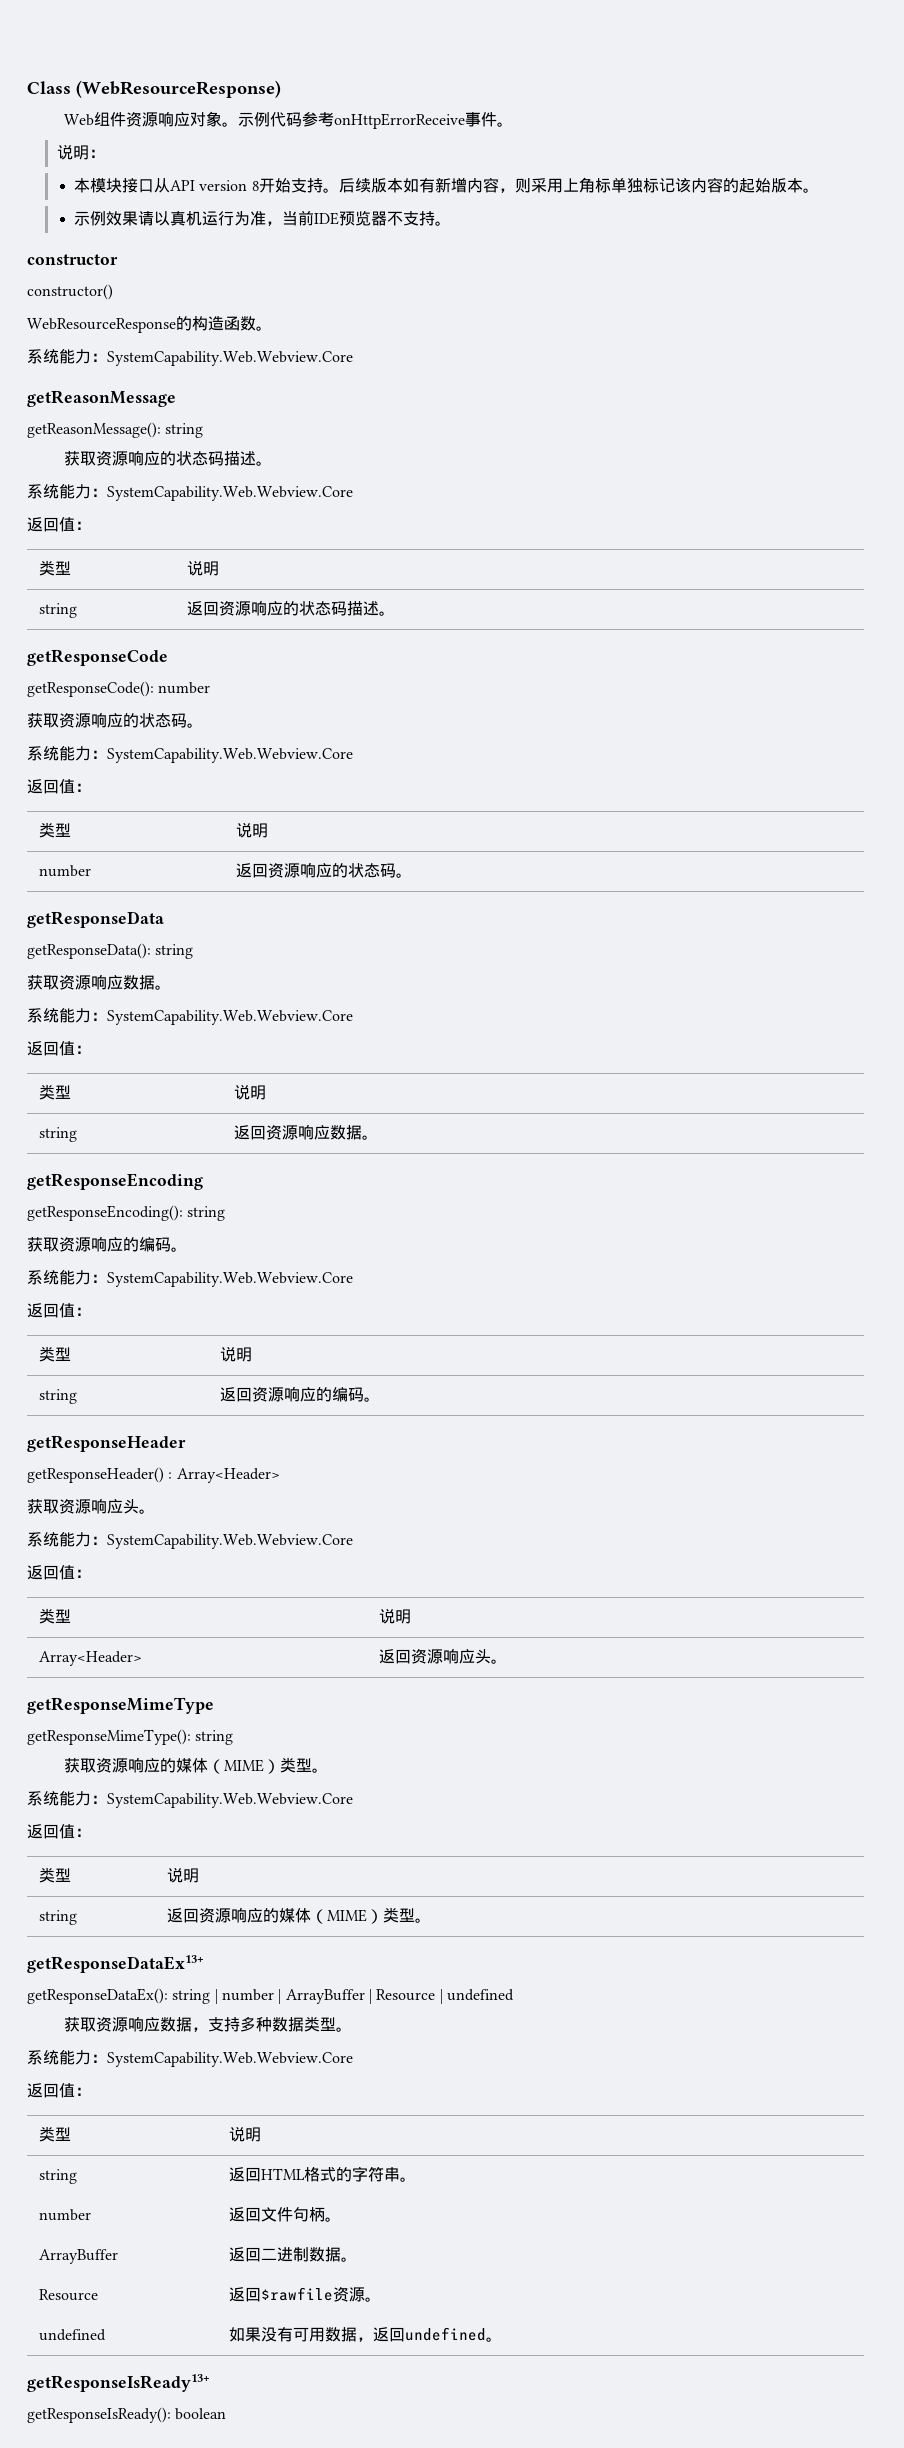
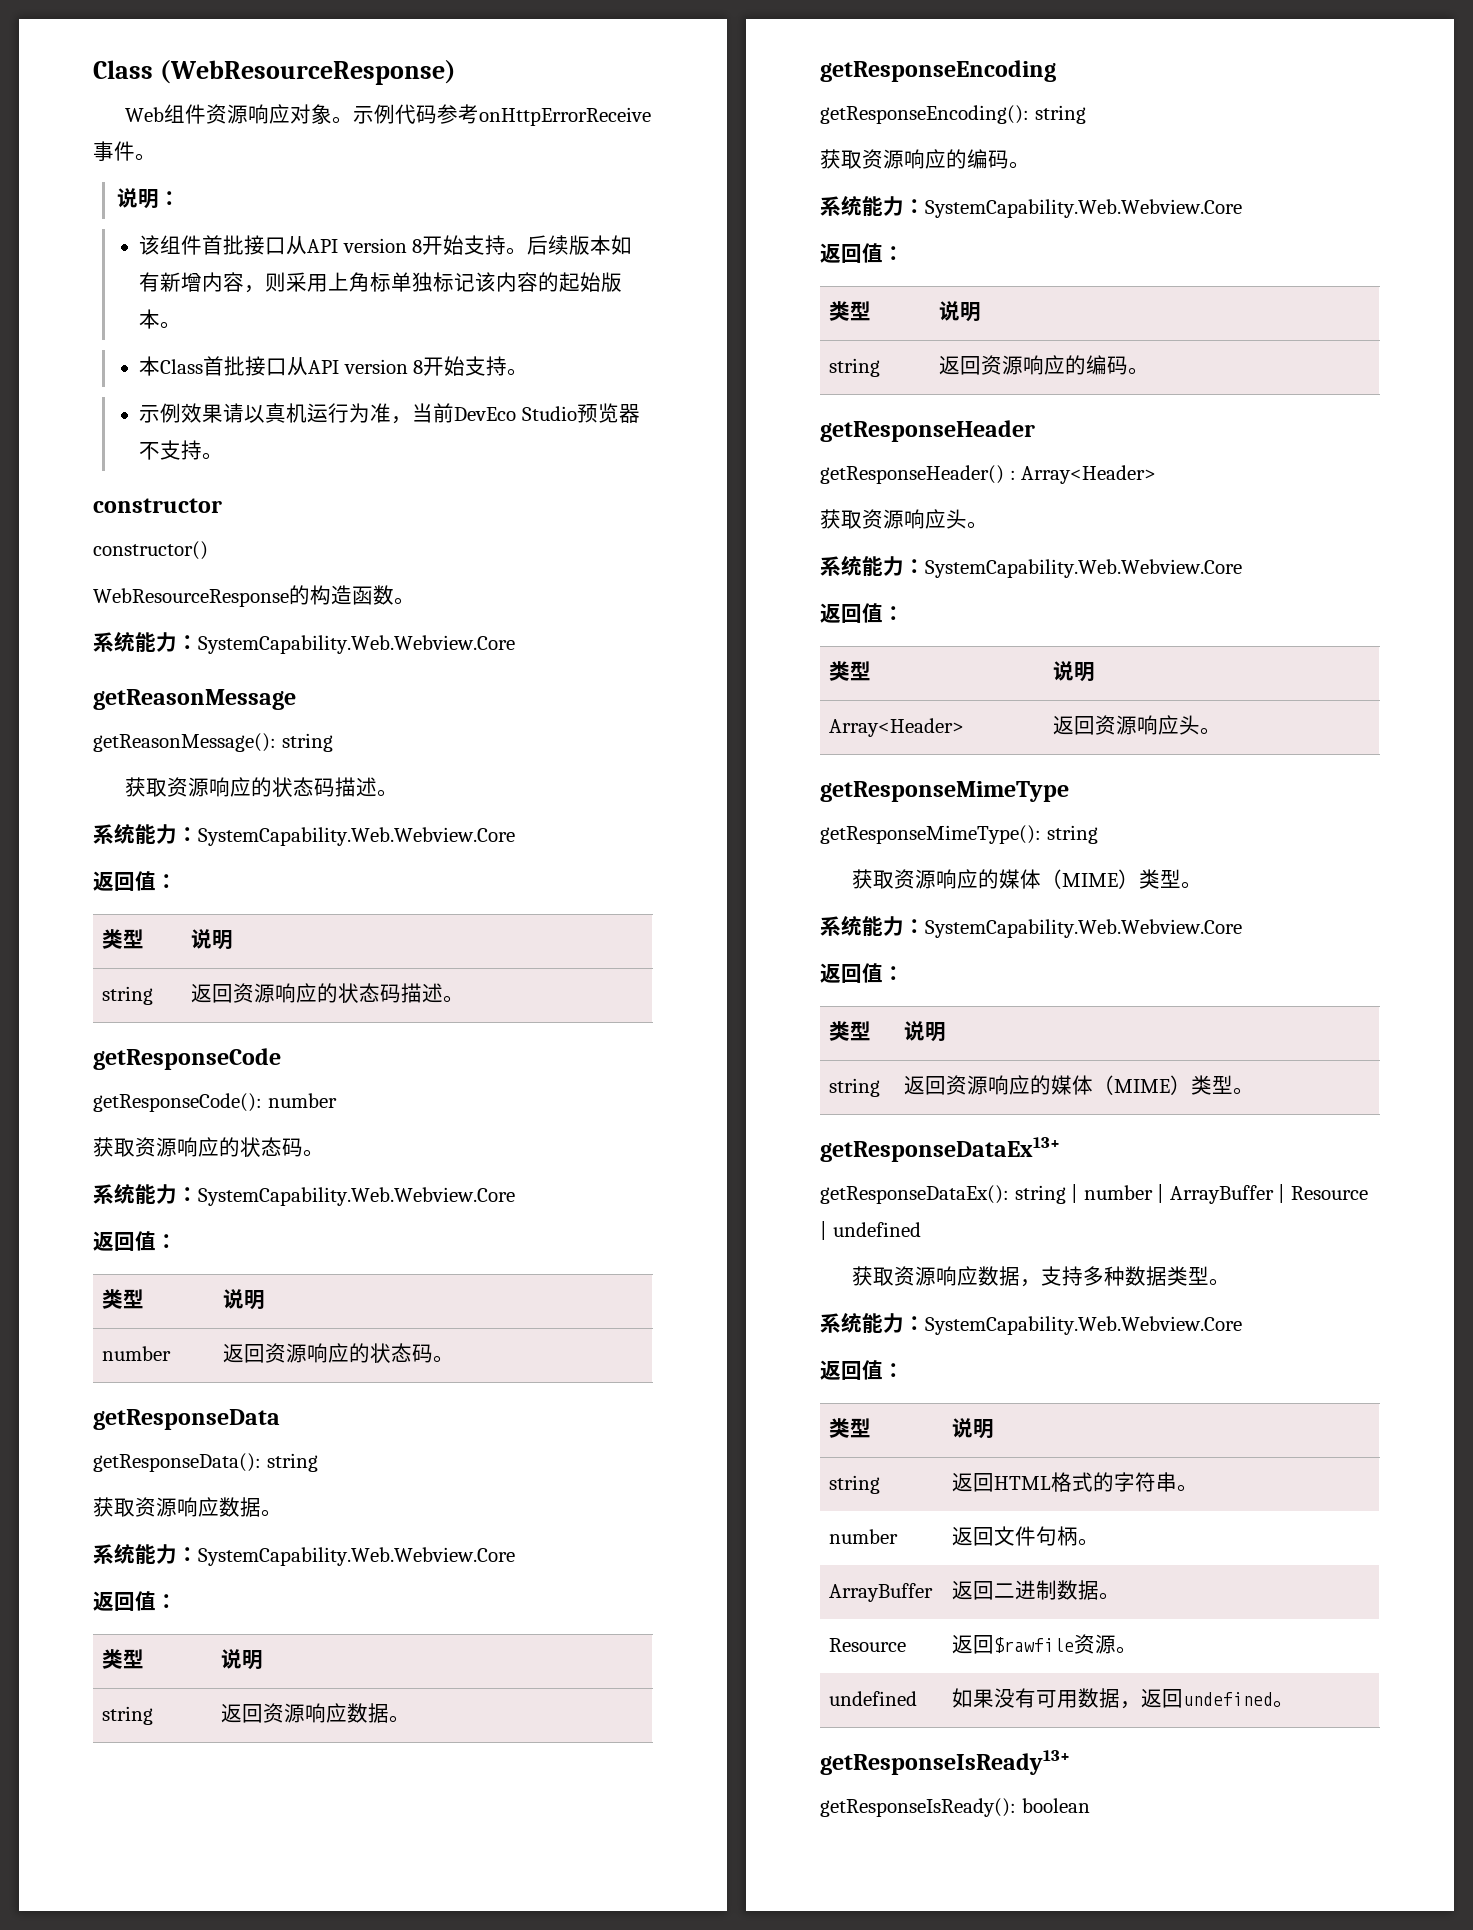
[74,178,123,193] 本模块 -> [139,235,245,255] 该组件首批
(819, 190) none -> [139,356,529,376] // 本Class首批接口从API version 8开始支持。
[314,212,340,225] IDE -> [454,406,577,421] DevEco Studio

